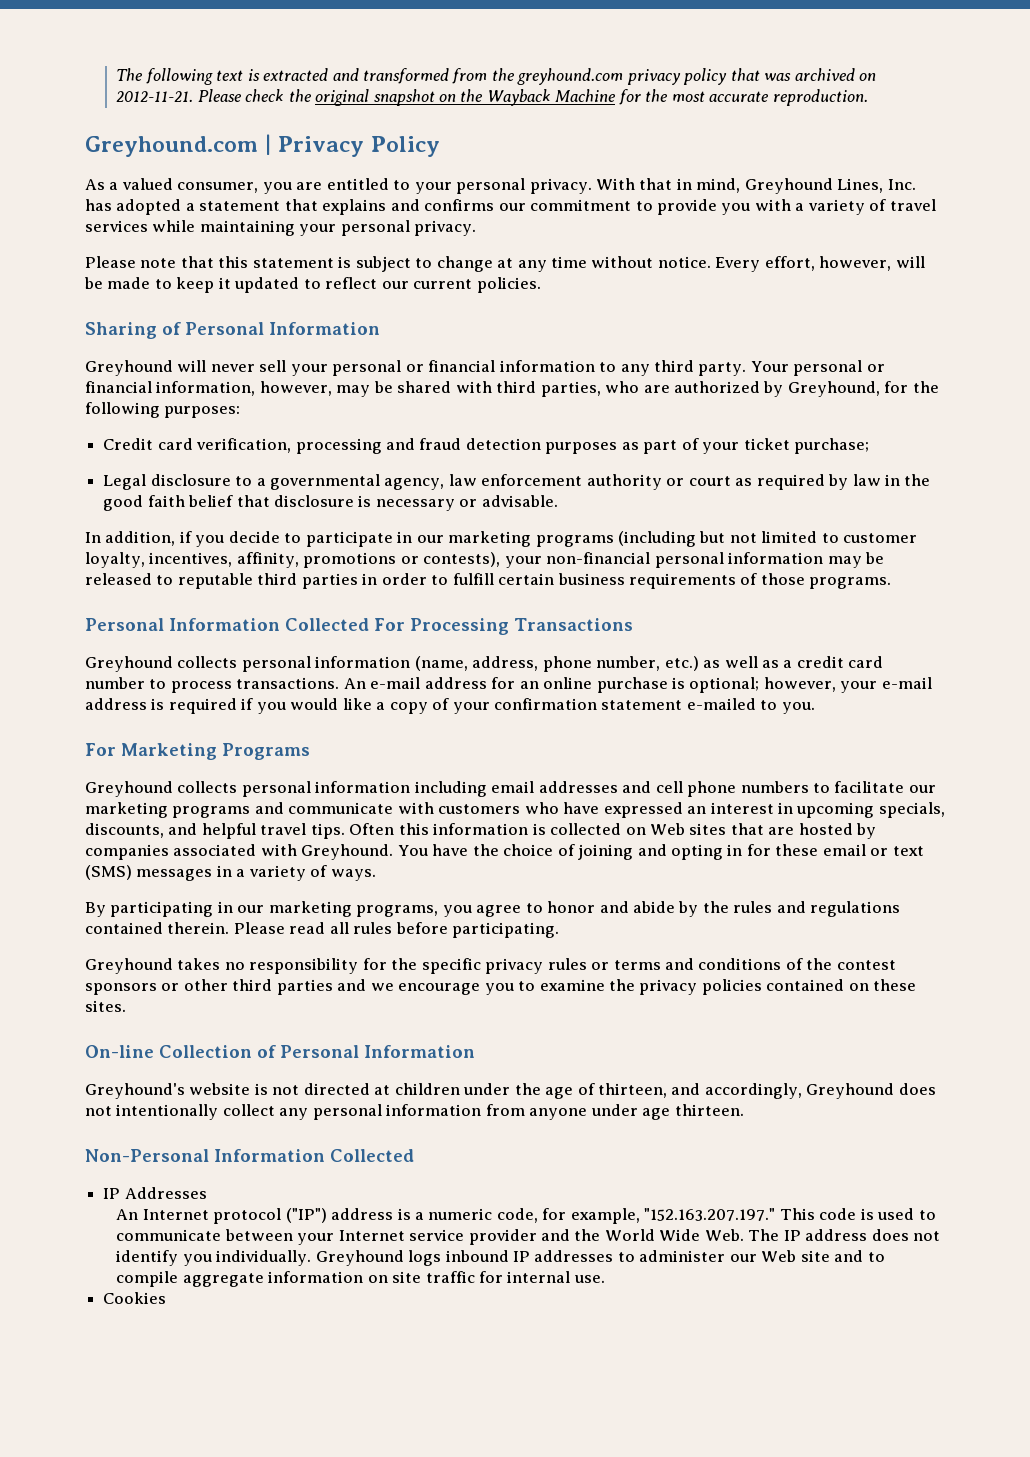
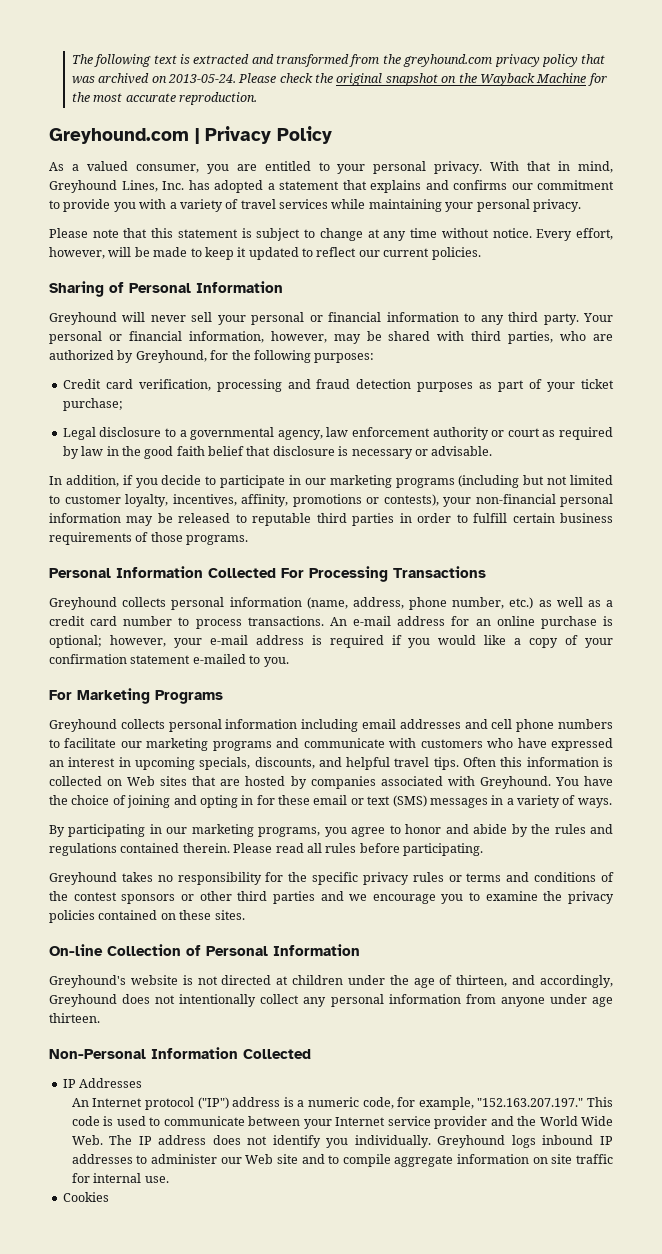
[116,91,194,102] 2012-11-21. -> [167,74,236,83] 2013-05-24.

